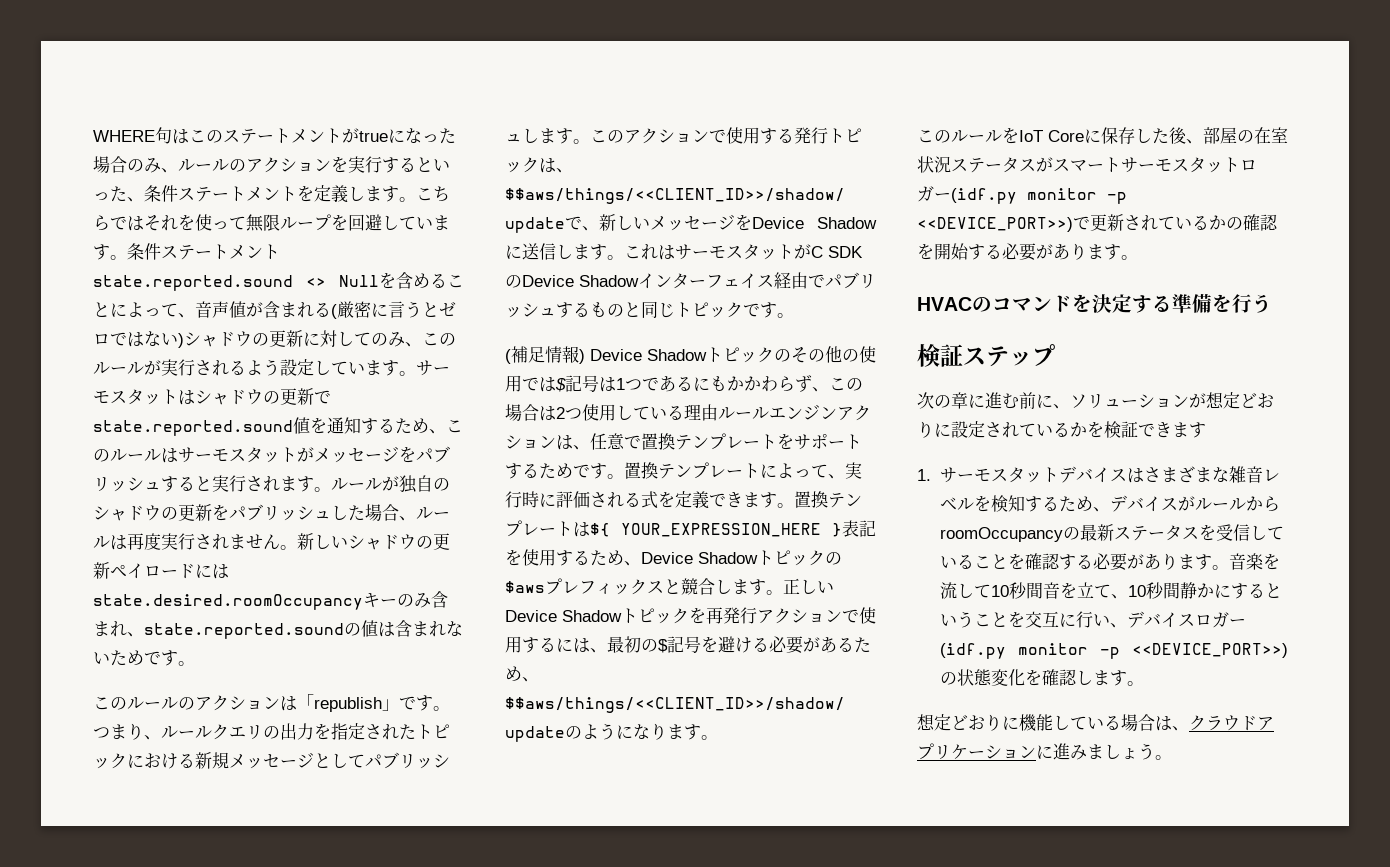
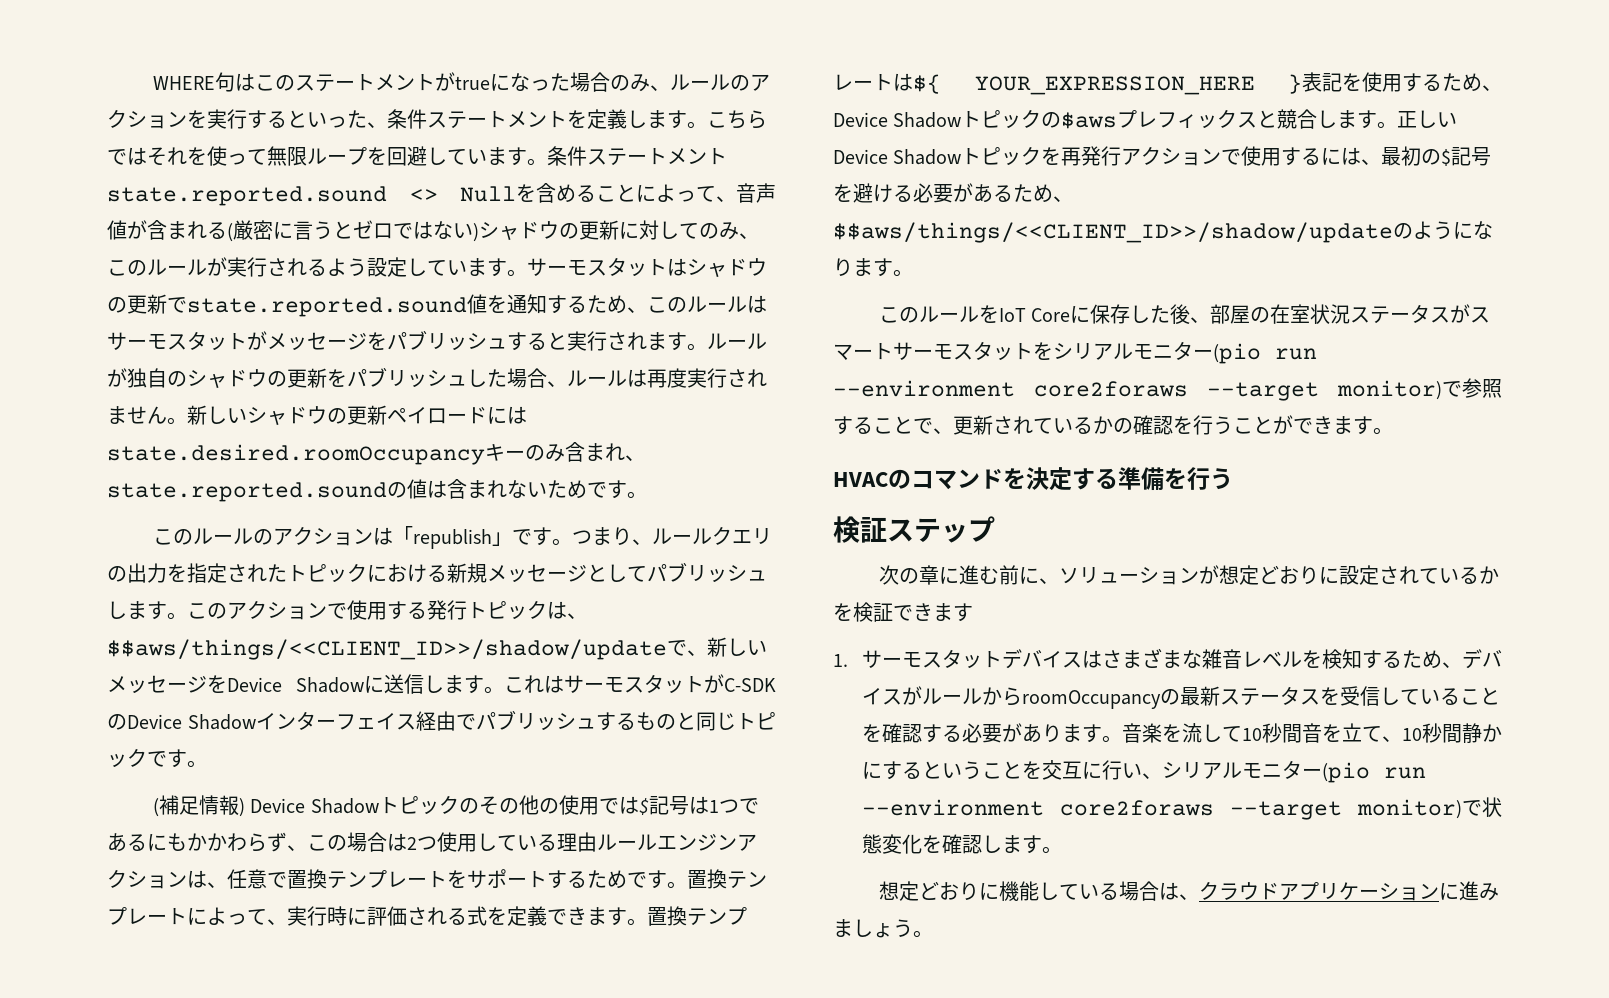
[811,246,863,258] C SDK -> [724,678,776,692] C-SDK
[1240,160,1257,171] [917,186,1127,204] [917,216,1090,232] ロガー(idf.py monitor -p <<DEVICE_PORT>>)で -> [1033,341,1317,364] [833,378,1502,401] [833,416,953,435] をシリアルモニター(pio run --environment core2foraws --target monitor)で参照することで、
[934,243,1087,261] 開始する必要があり -> [1193,415,1333,435] 行うことができ
[1127,611,1247,628] [940,643,1288,659] [940,672,958,685] デバイスロガー(idf.py monitor -p <<DEVICE_PORT>>)の -> [1161,760,1426,783] [861,799,1482,820] シリアルモニター(pio run --environment core2foraws --target monitor)で

